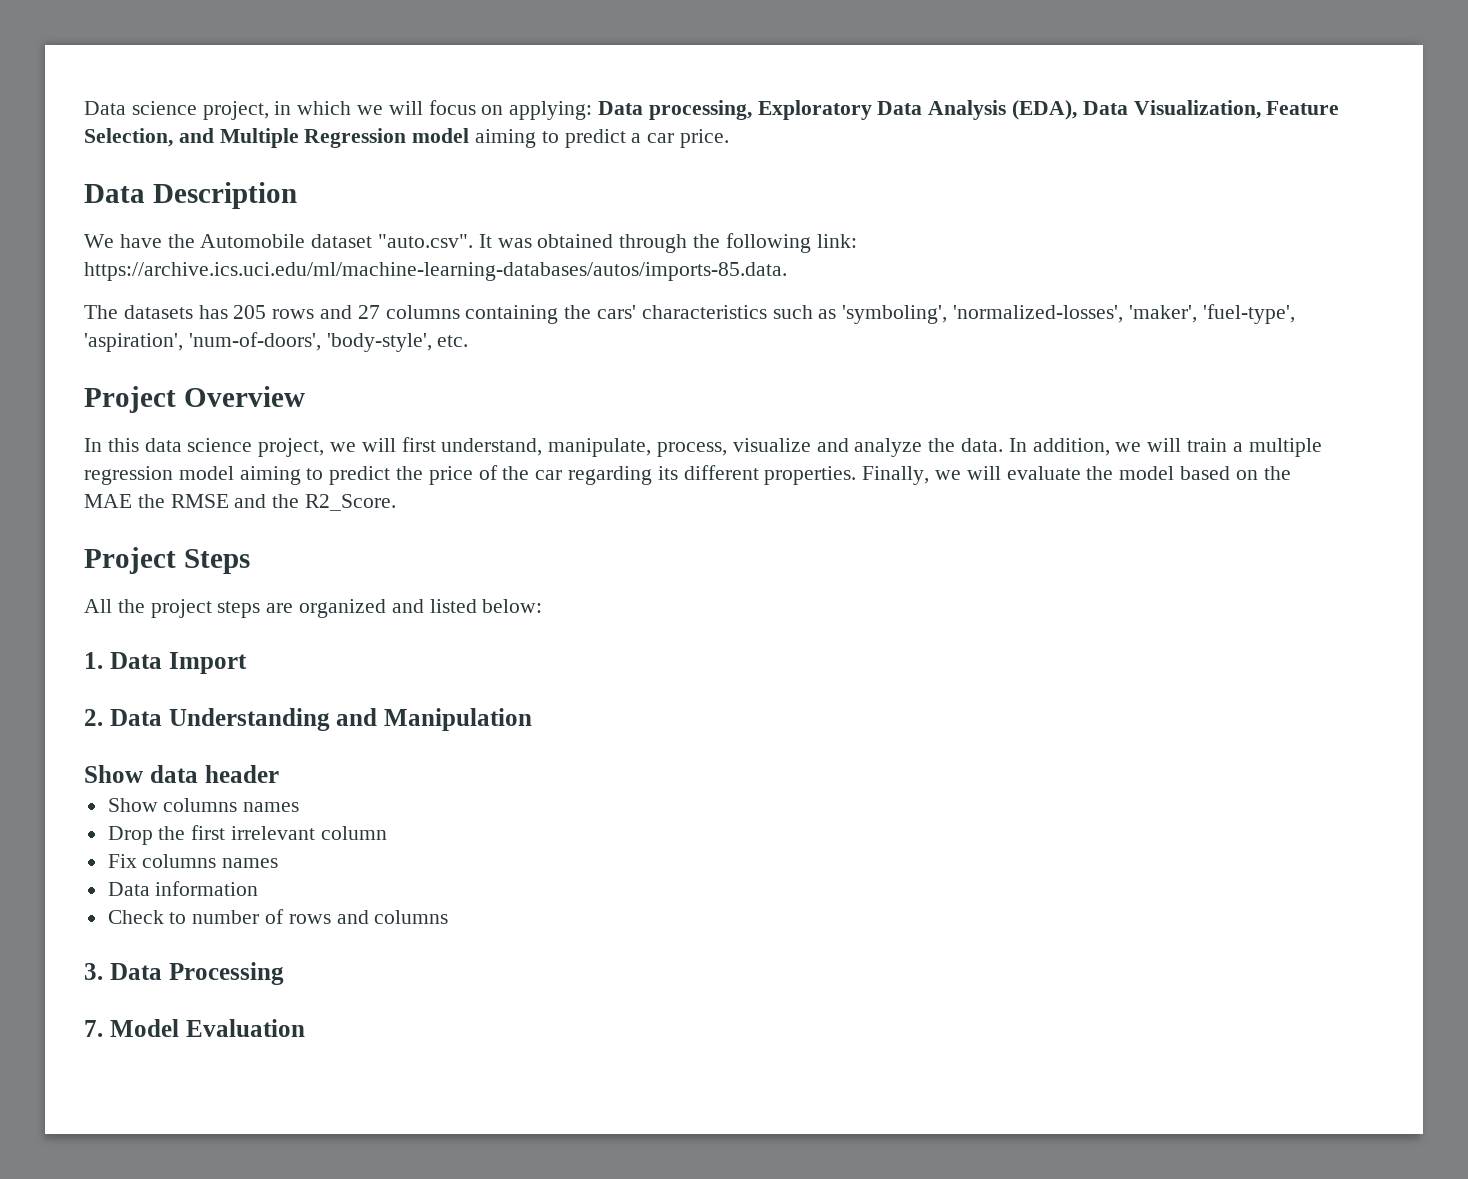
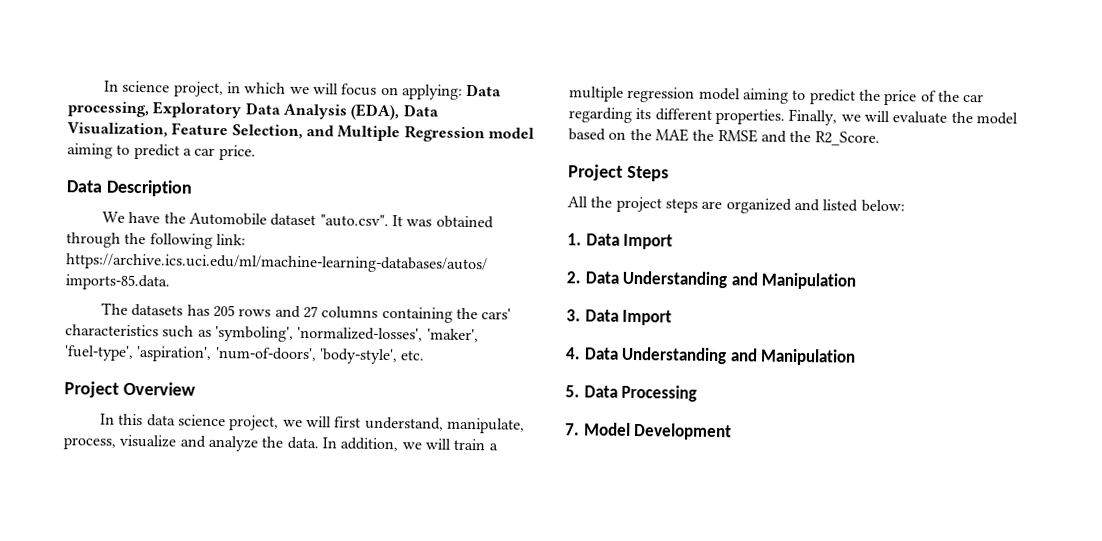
[84,101,126,115] Data -> [104,80,120,92] In
[84,765,279,783] [107,798,300,812] [107,825,387,845] [107,854,279,868] [107,881,259,896] [107,909,449,924] [84,963,103,980] Show data header // Show columns names // Drop the first irrelevant column // Fix columns names // Data information // Check to number of rows and columns // 3. -> [566,309,673,326] [565,346,857,366] [565,385,580,398] 3. Data Import // 4. Data Understanding and Manipulation // 5.
[185,1019,305,1037] Evaluation -> [633,423,733,441] Development

